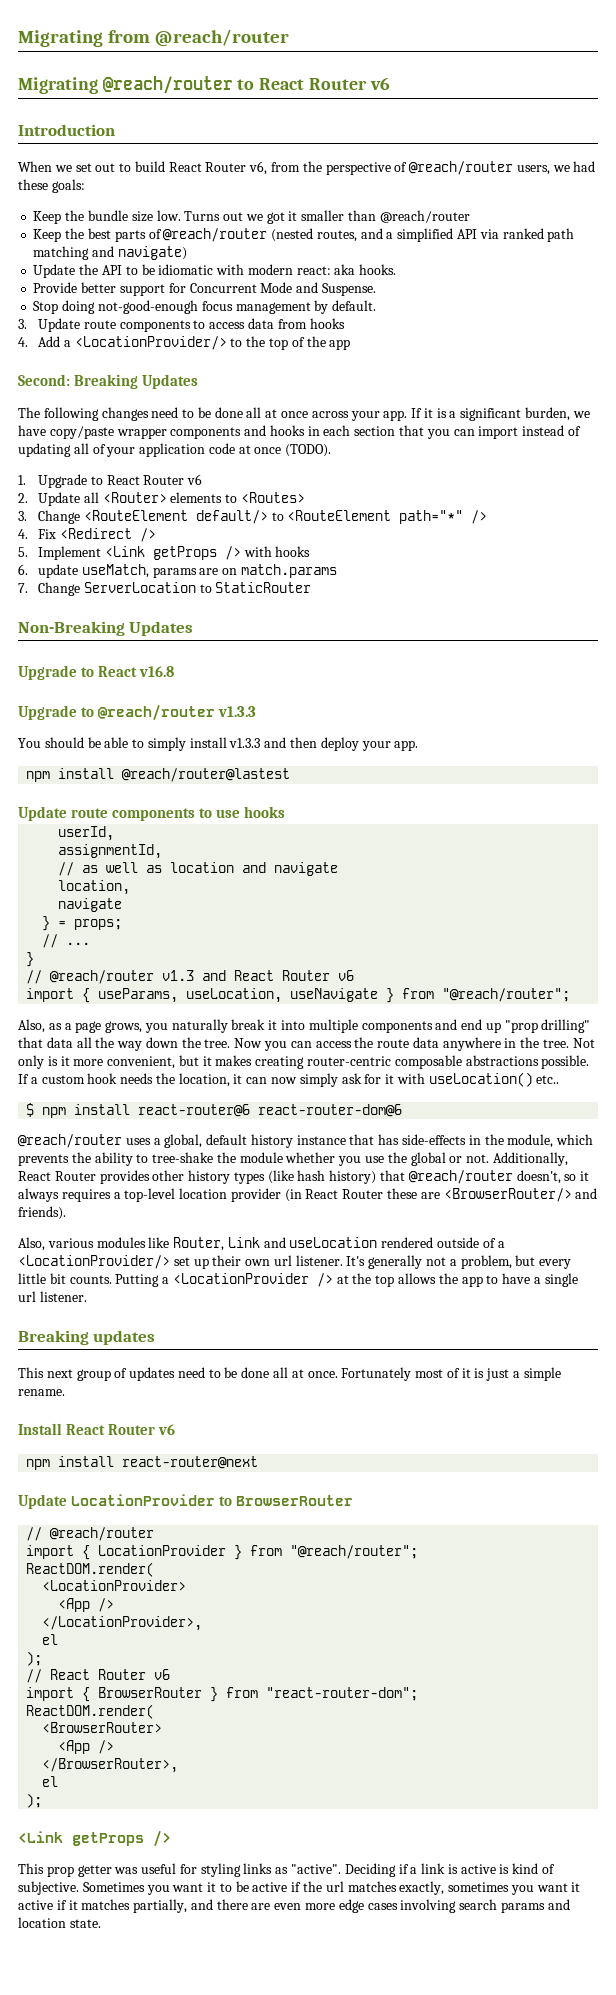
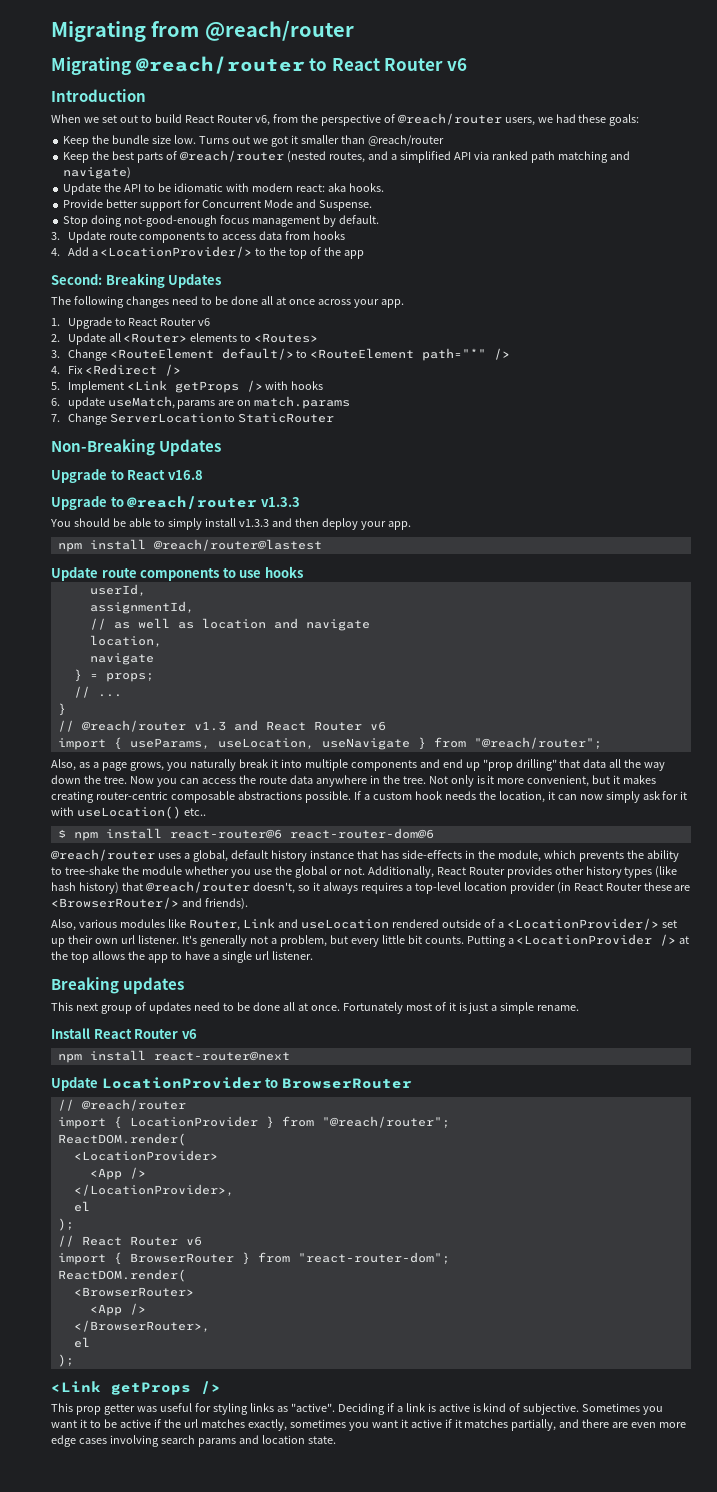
[411,407,590,421] [18,425,581,439] [18,443,332,457] If it is a significant burden, we have copy/paste wrapper components and hooks in each section that you can import instead of updating all of your application code at once (TODO). -> (404, 303) none

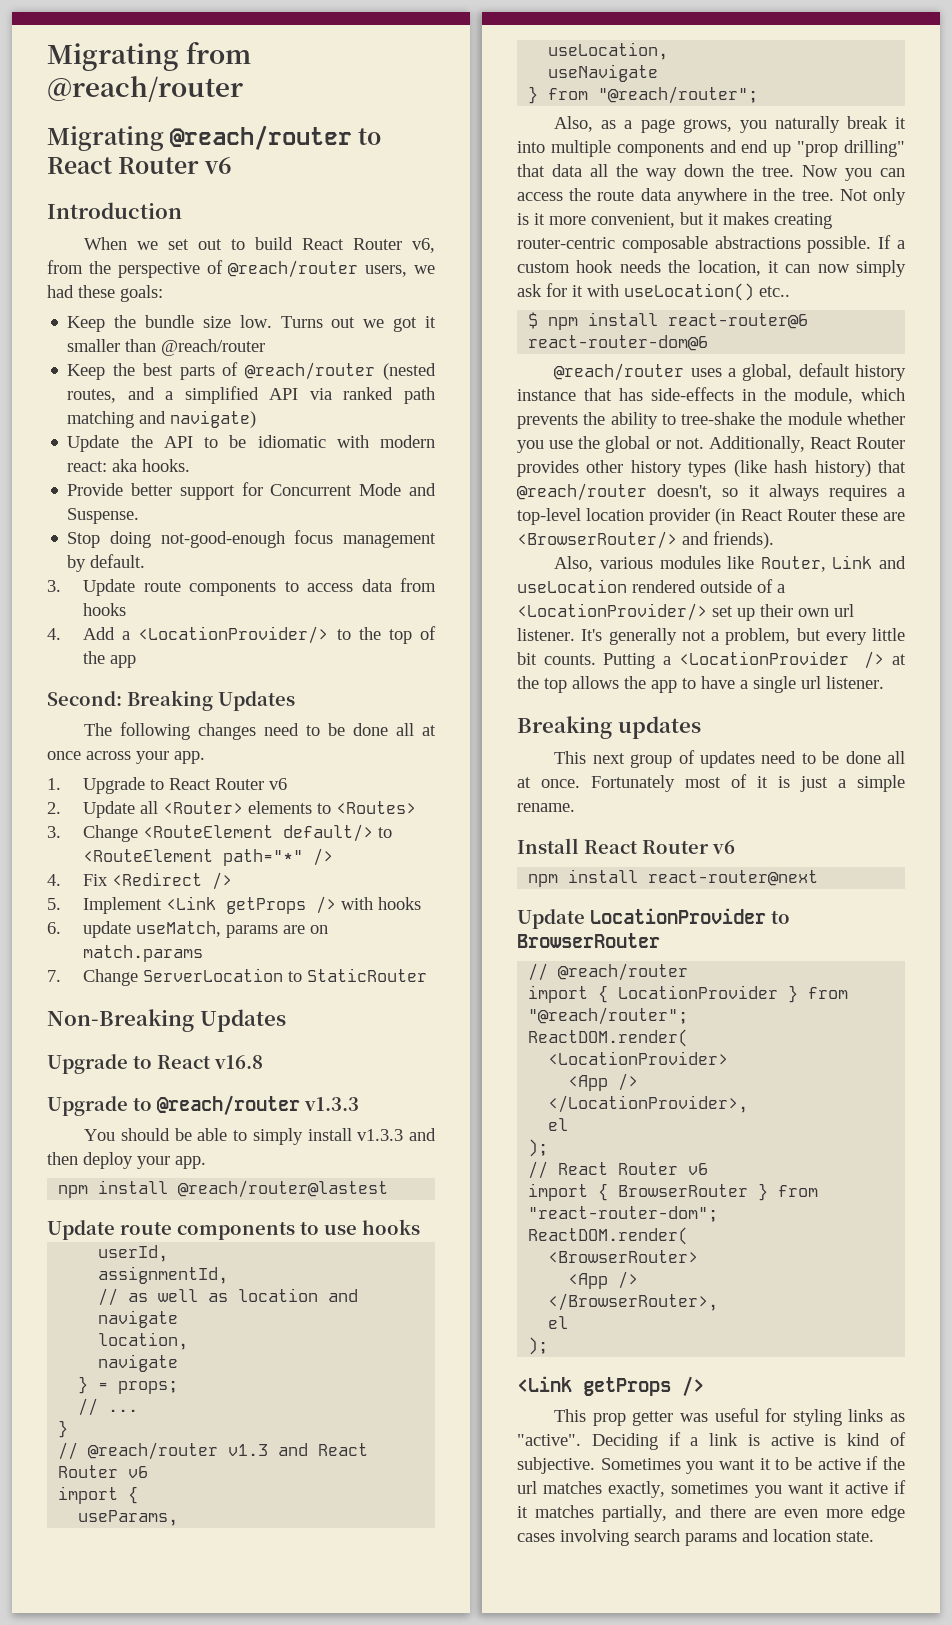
(122, 743) none -> (139, 1495) //
(210, 743) none -> (179, 1518) //
(314, 743) none -> (669, 51) //
(410, 744) none -> (659, 73) //

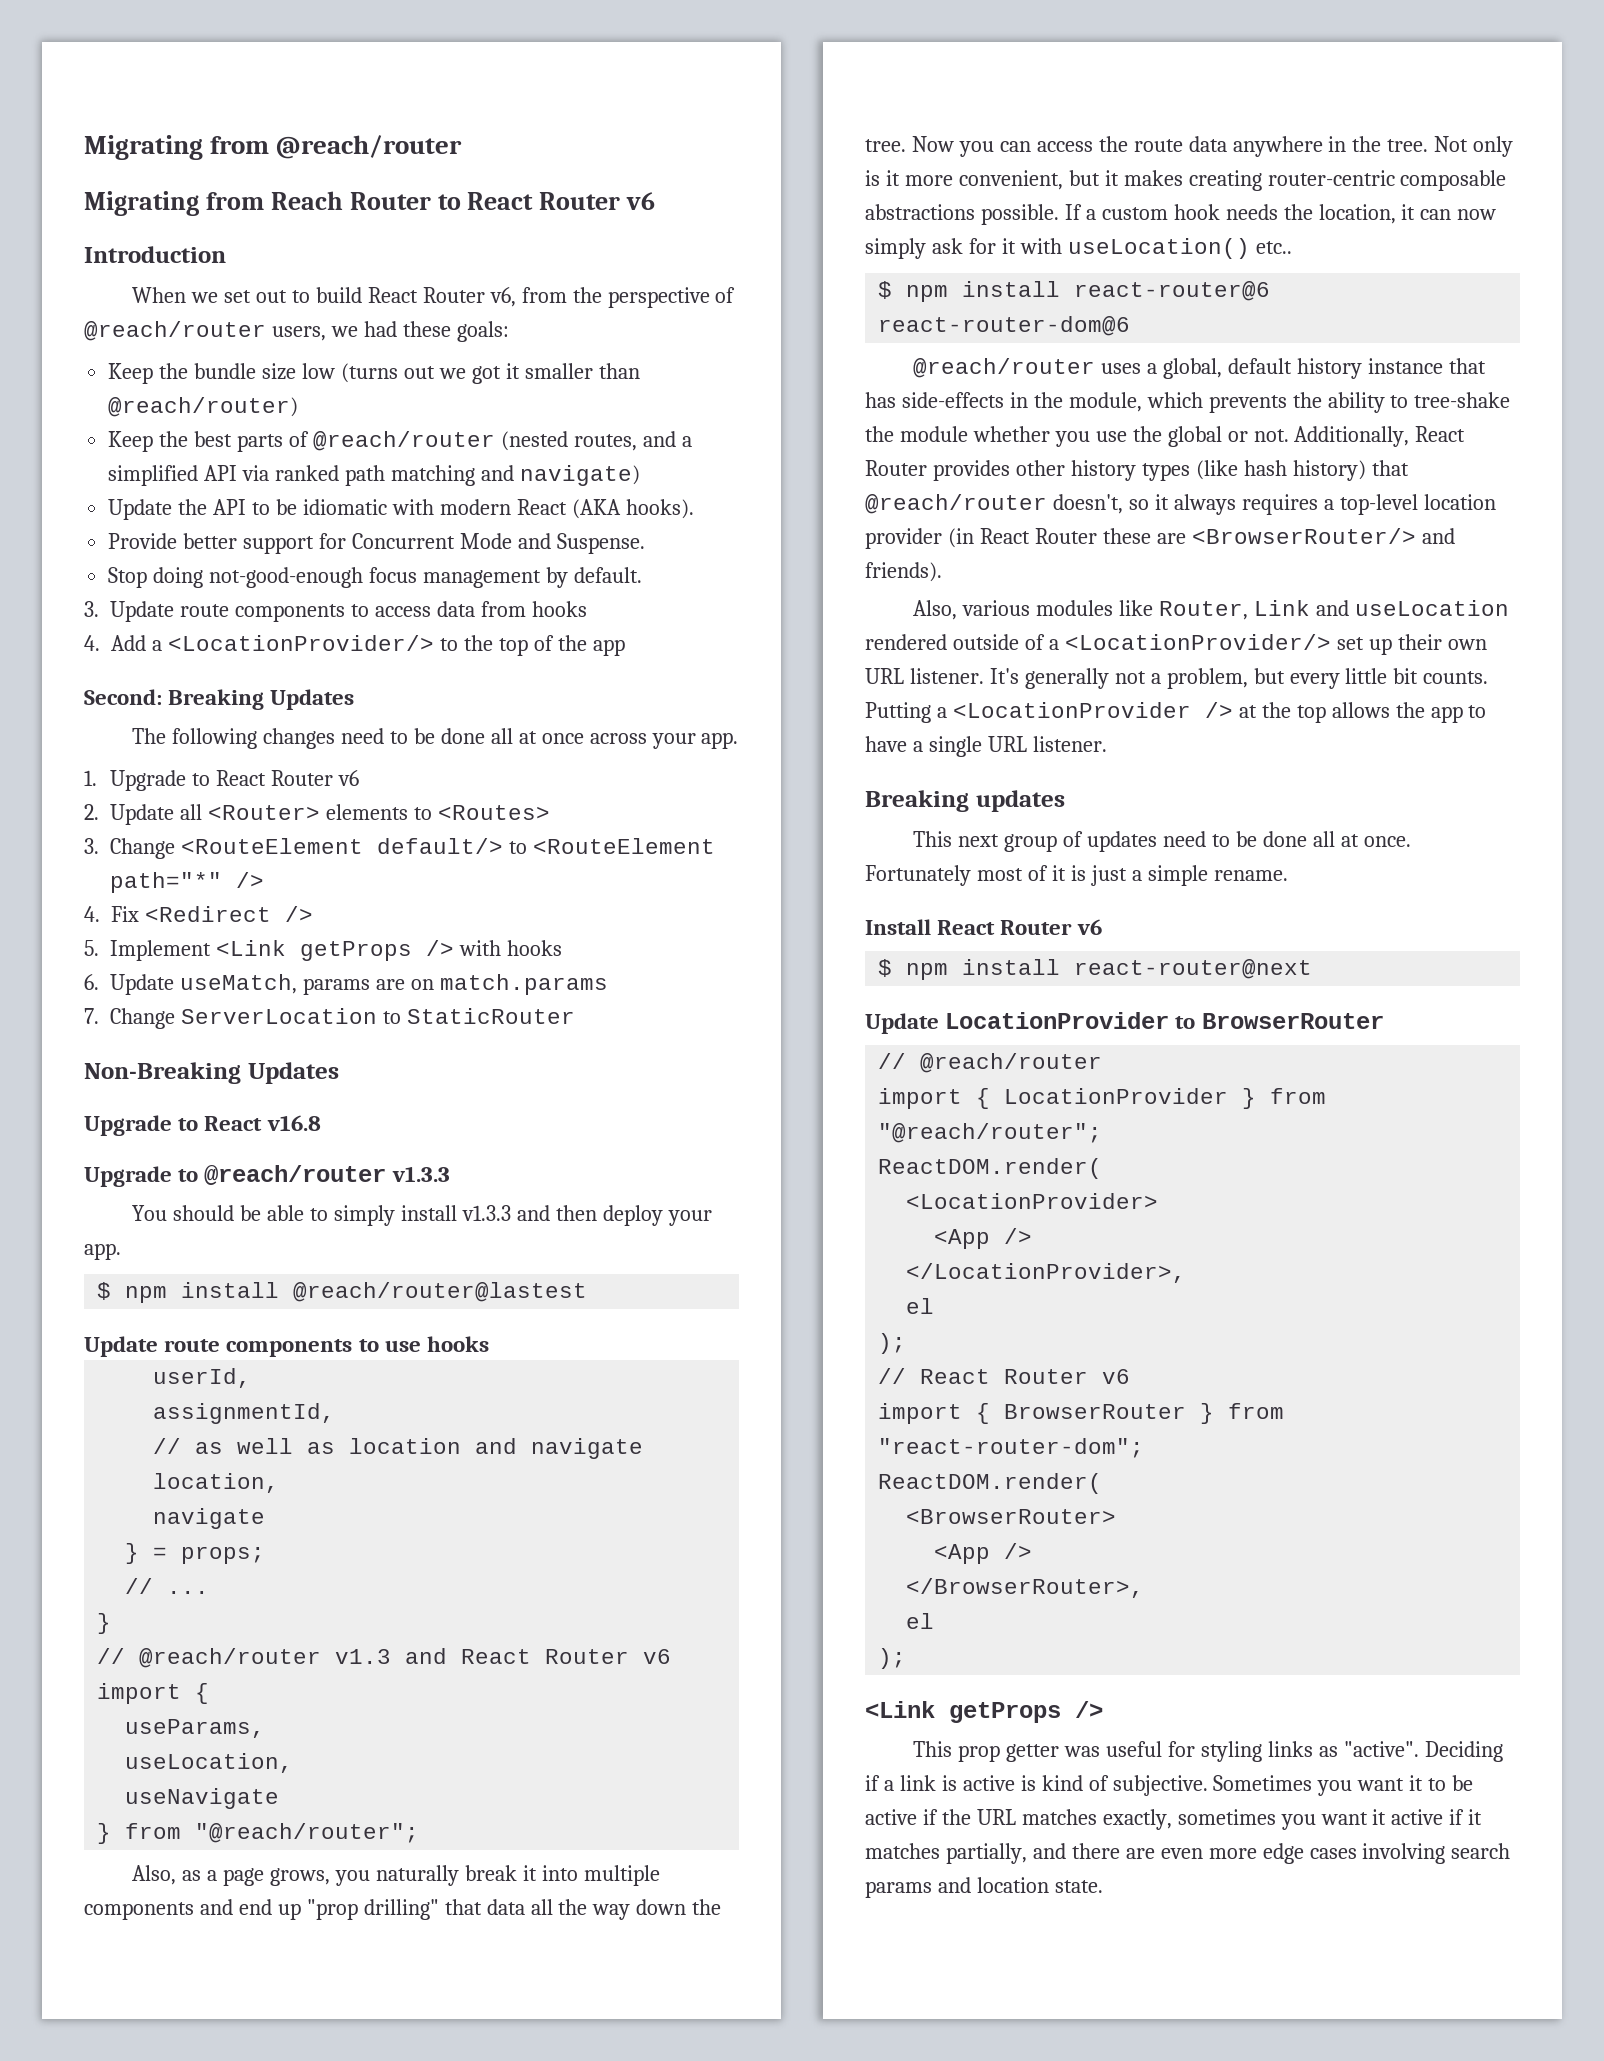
[170,125,353,150] @reach/router -> [205,191,431,210] from Reach Router
[239,315,323,328] low. Turns -> [301,363,398,383] low (turns
[161,339,266,356] @reach/router -> [108,397,299,417] @reach/router)
[67,459,191,472] react: aka hooks. -> [516,499,694,519] React (AKA hooks).
[83,921,132,938] update -> [110,974,175,995] Update
(206, 1162) none -> [97,1282,112,1300] $
[834,604,854,617] url -> [865,668,904,684] URL
[801,676,821,689] url -> [987,736,1027,752] URL
(735, 847) none -> [878,959,893,977] $
[517,1481,537,1494] url -> [976,1809,1016,1825] URL

